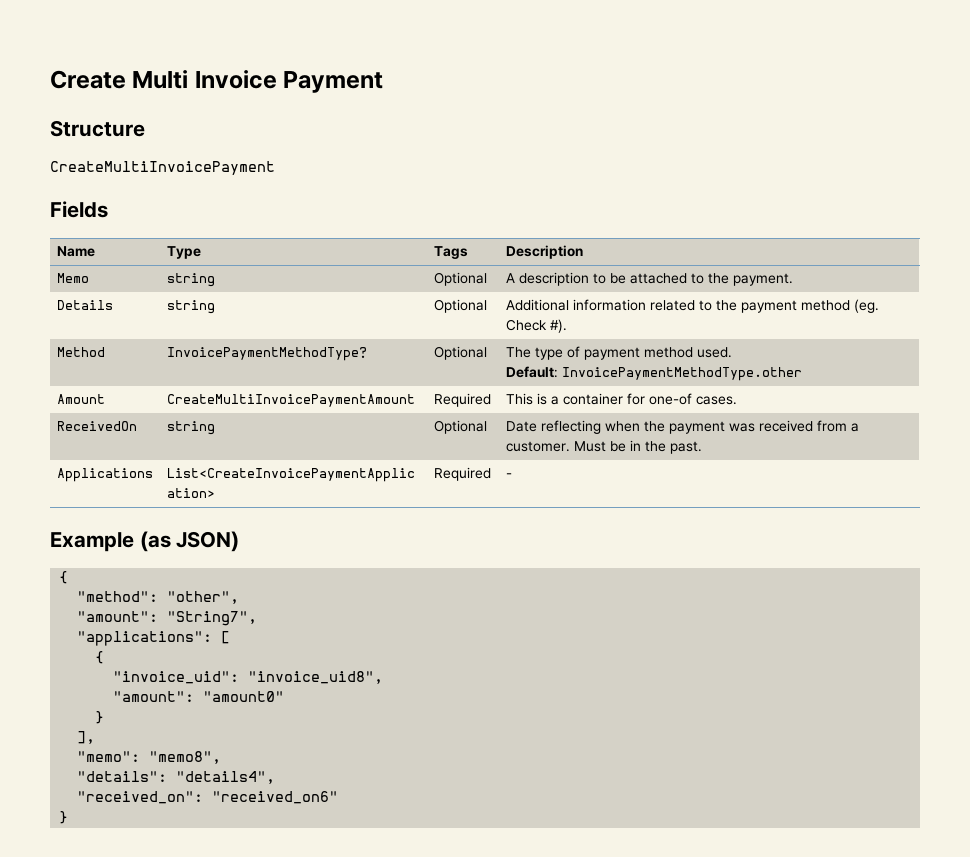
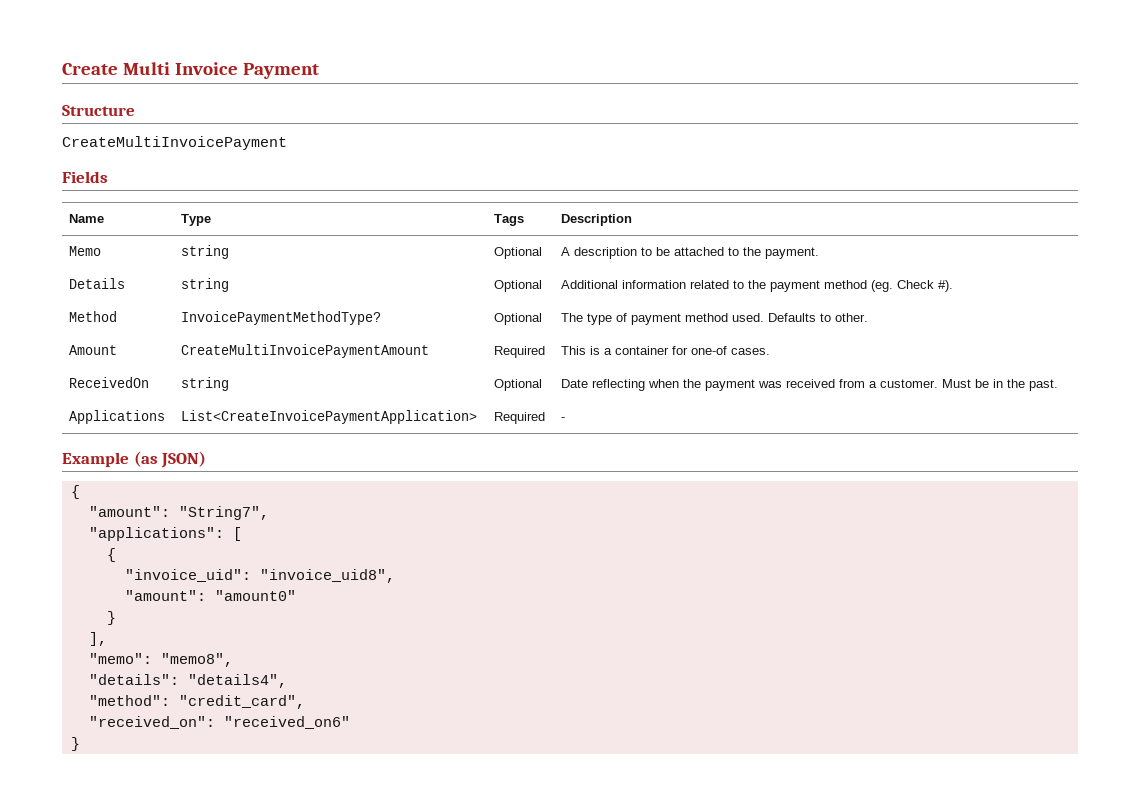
[505,366,802,381] // Default: InvoicePaymentMethodType.other -> [768,313,869,322] Defaults to other.
[77,591,240,604] // "method": "other", -> (80, 492) none
(276, 777) none -> [88,695,305,709] // "method": "credit_card",

